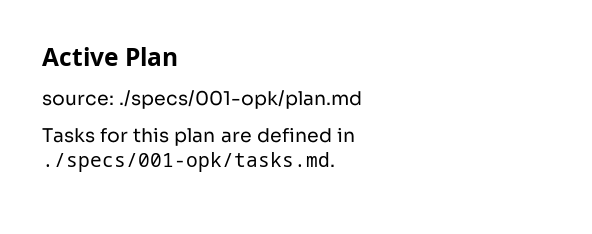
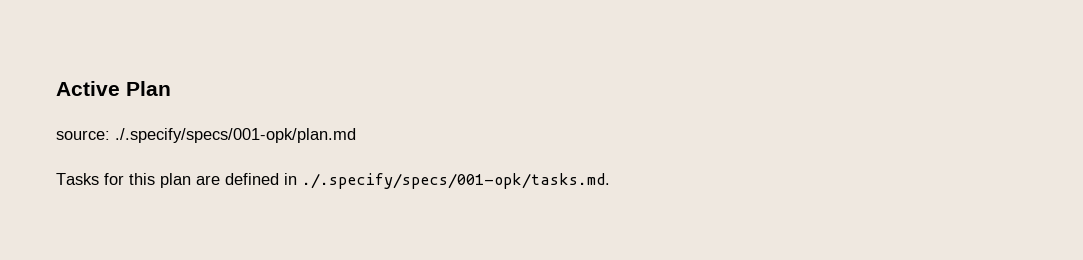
[119,90,363,109] ./specs/001-opk/plan.md -> [115,128,356,143] ./.specify/specs/001-opk/plan.md
[42,152,335,172] ./specs/001-opk/tasks.md. -> [302,173,610,189] ./.specify/specs/001-opk/tasks.md.

